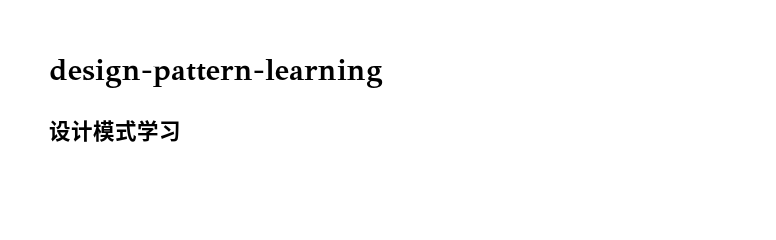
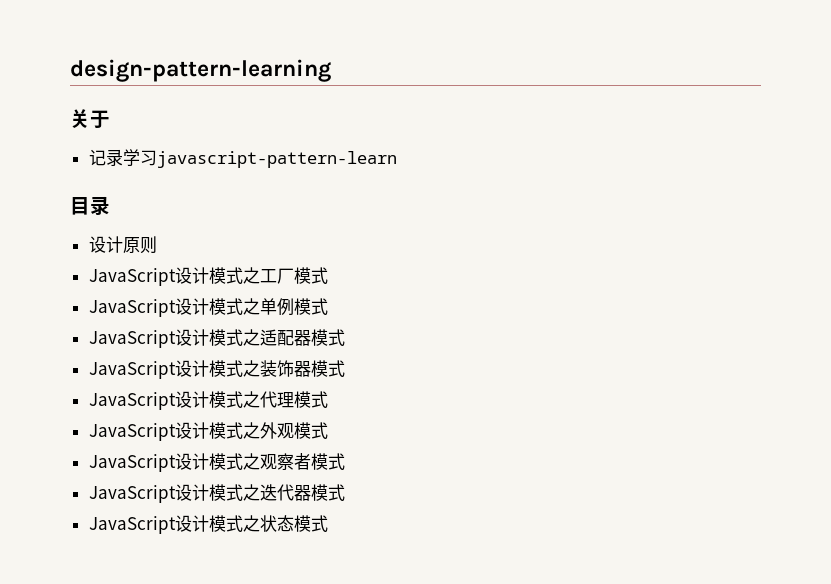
[49,120,181,142] 设计模式学习 -> [70,109,110,128] [88,149,397,168] [70,196,110,215] [88,236,157,254] [88,267,328,286] [88,298,328,317] [88,329,345,348] [88,360,345,379] [88,391,328,410] [88,422,328,441] [88,453,345,472] [88,484,345,503] [88,515,328,534] 关于 // 记录学习javascript-pattern-learn // 目录 // 设计原则 // JavaScript设计模式之工厂模式 // JavaScript设计模式之单例模式 // JavaScript设计模式之适配器模式 // JavaScript设计模式之装饰器模式 // JavaScript设计模式之代理模式 // JavaScript设计模式之外观模式 // JavaScript设计模式之观察者模式 // JavaScript设计模式之迭代器模式 // JavaScript设计模式之状态模式

